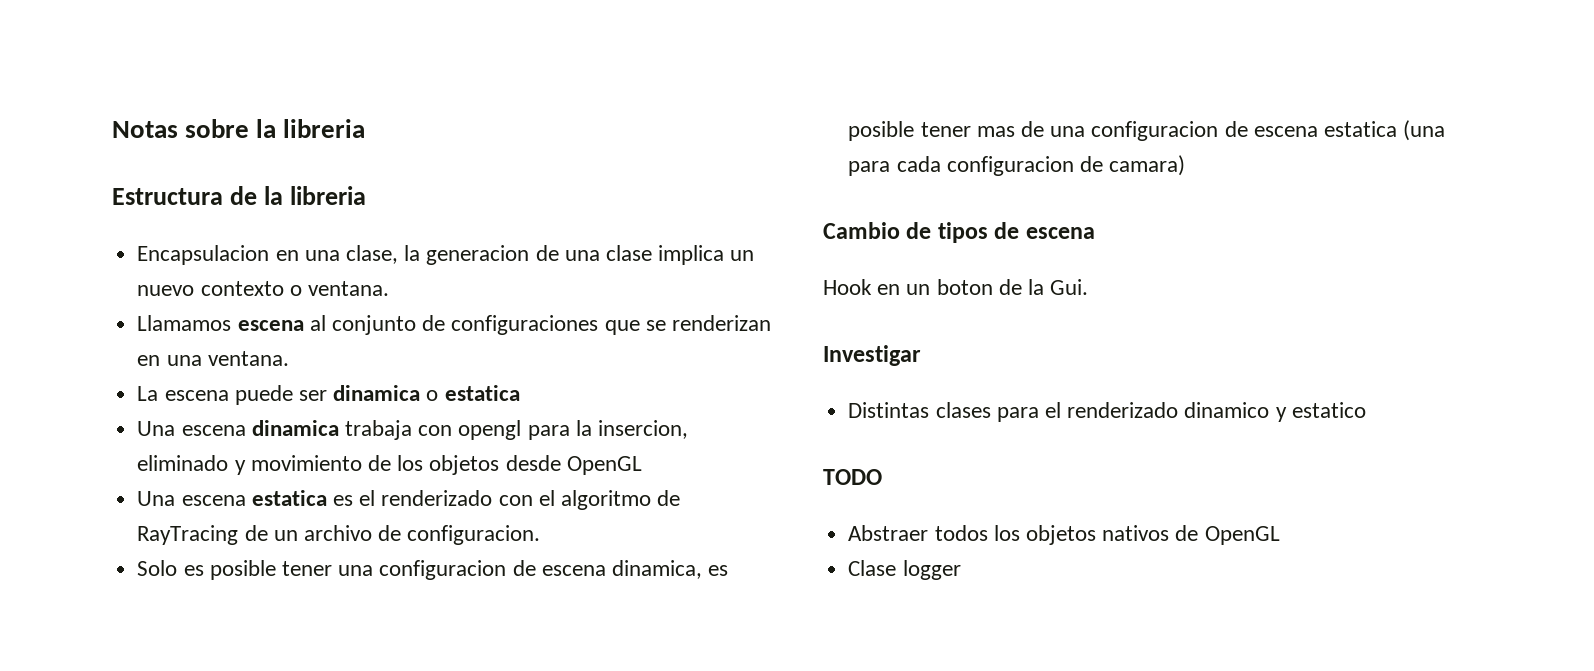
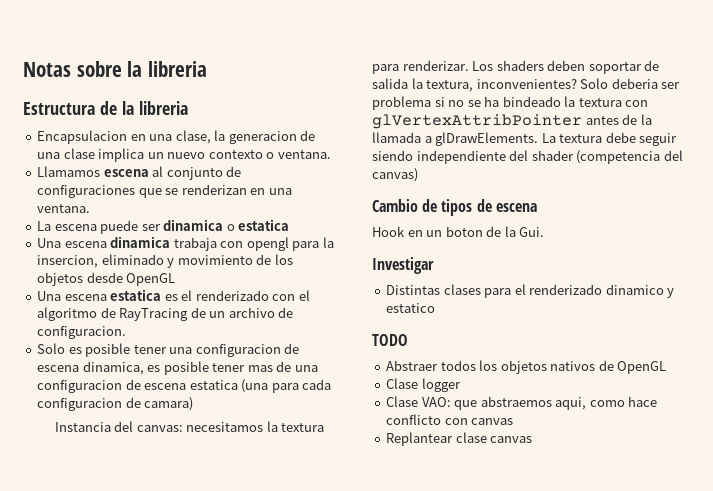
(1186, 165) none -> [54,421,325,432] [372,60,660,74] [372,78,681,92] [372,96,649,110] [372,114,652,129] [372,132,678,146] [372,150,683,164] [372,168,418,182] // Instancia del canvas: necesitamos la textura para renderizar. Los shaders deben soportar de salida la textura, inconvenientes? Solo deberia ser problema si no se ha bindeado la textura con glVertexAttribPointer antes de la llamada a glDrawElements. La textura debe seguir siendo independiente del shader (competencia del canvas)
(961, 570) none -> [386,396,658,410] [386,414,514,425] [386,432,533,446] // Clase VAO: que abstraemos aqui, como hace conflicto con canvas // Replantear clase canvas

